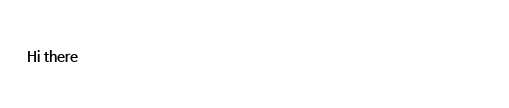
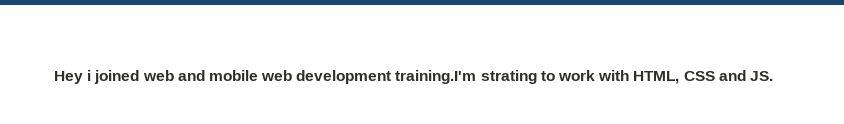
[27,50,78,62] Hi there -> [54,70,773,84] Hey i joined web and mobile web development training.I'm strating to work with HTML, CSS and JS.

